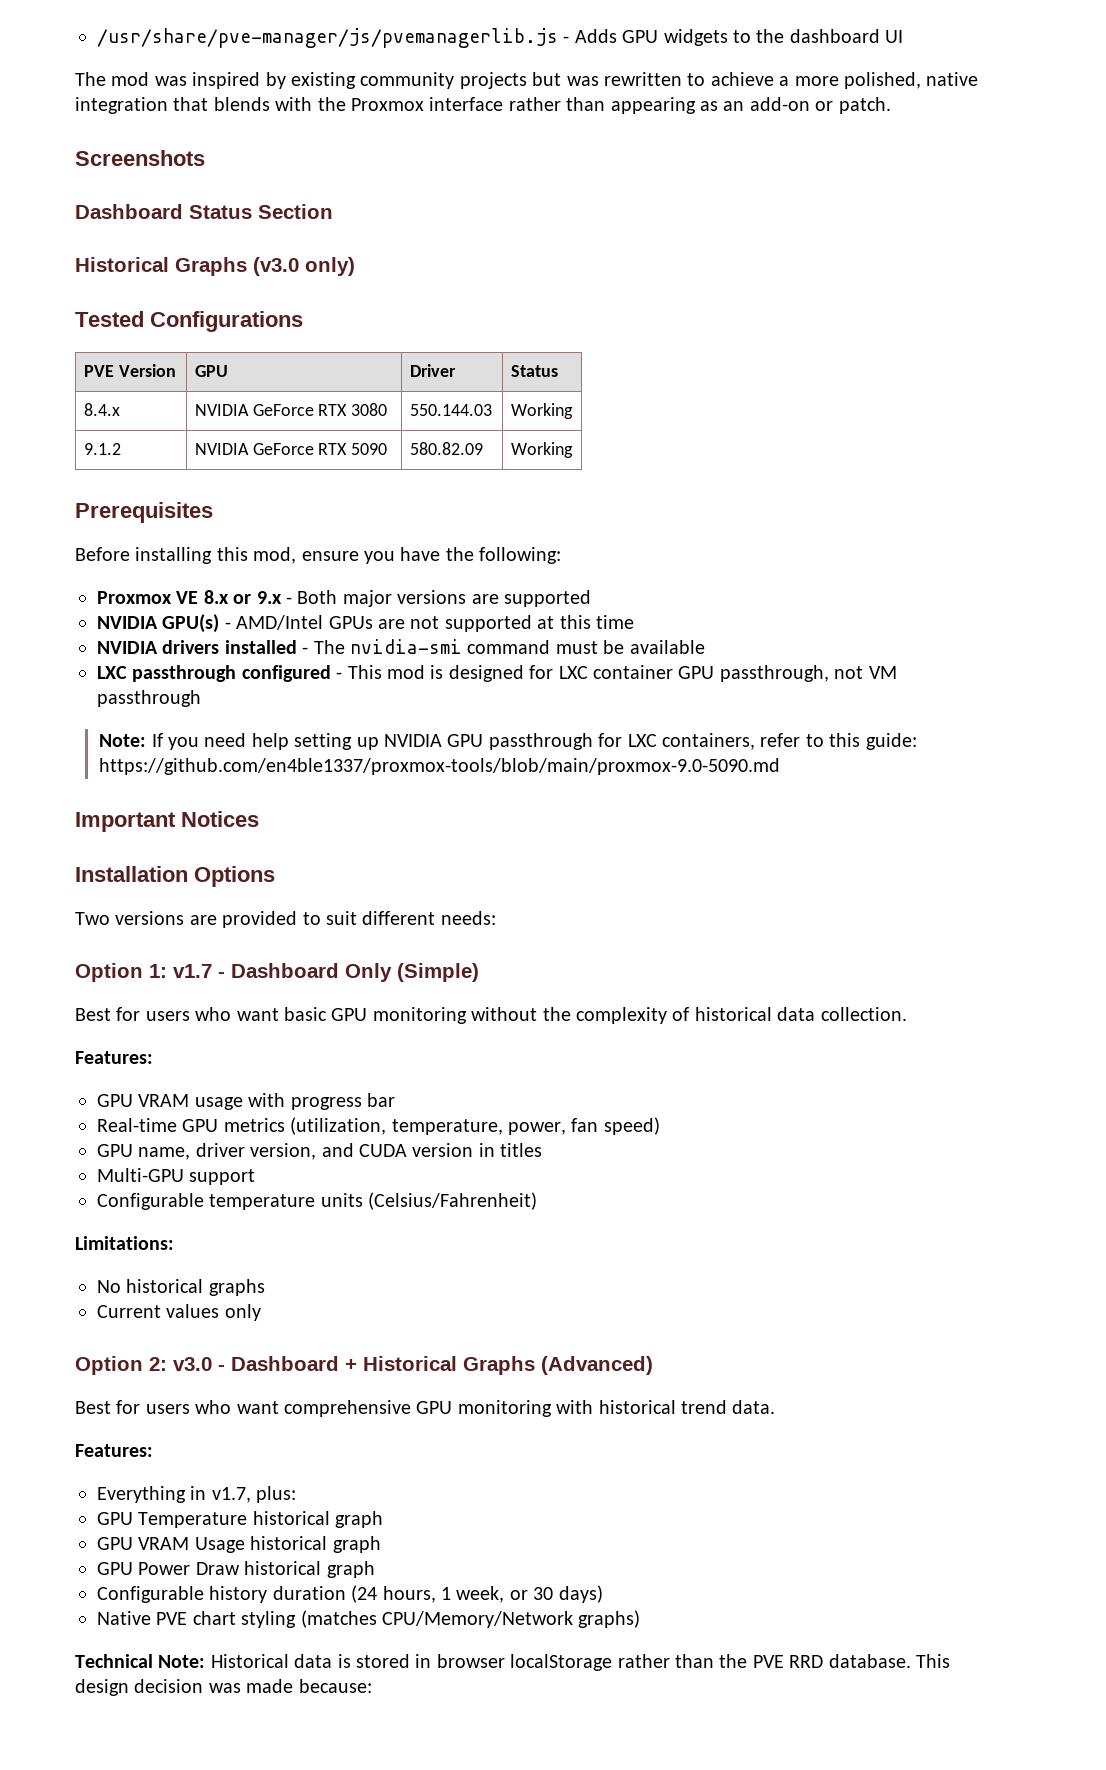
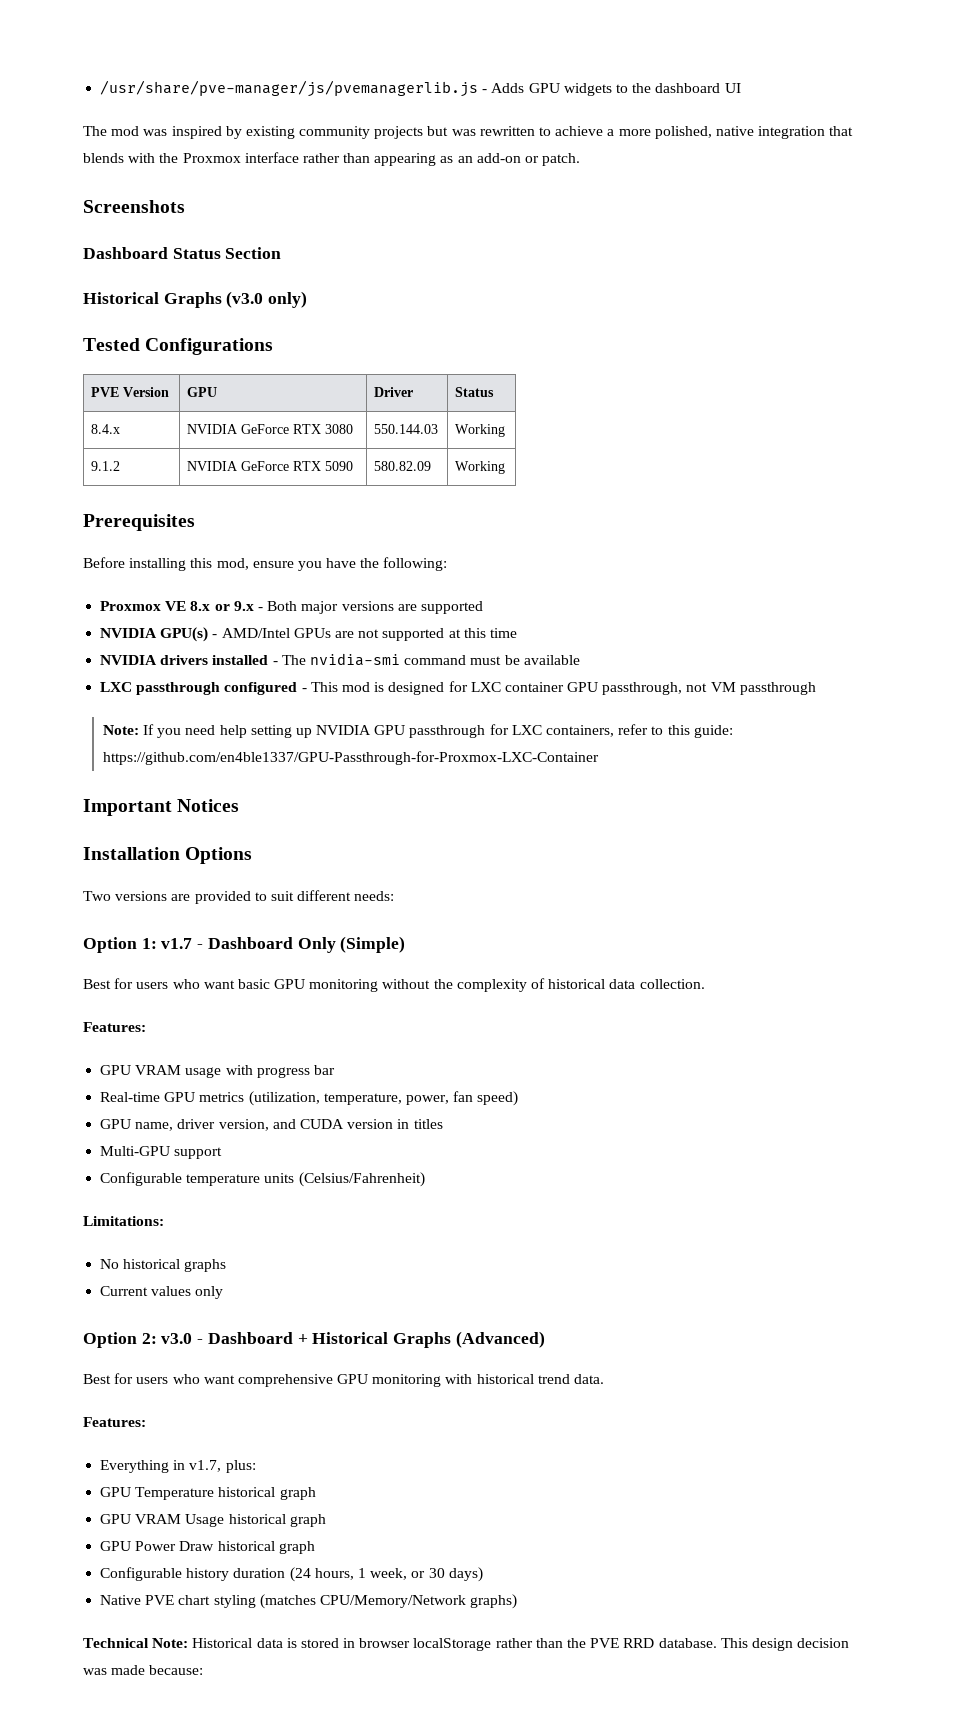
[99,758,781,775] https://github.com/en4ble1337/proxmox-tools/blob/main/proxmox-9.0-5090.md -> [102,751,599,765] https://github.com/en4ble1337/GPU-Passthrough-for-Proxmox-LXC-Container

